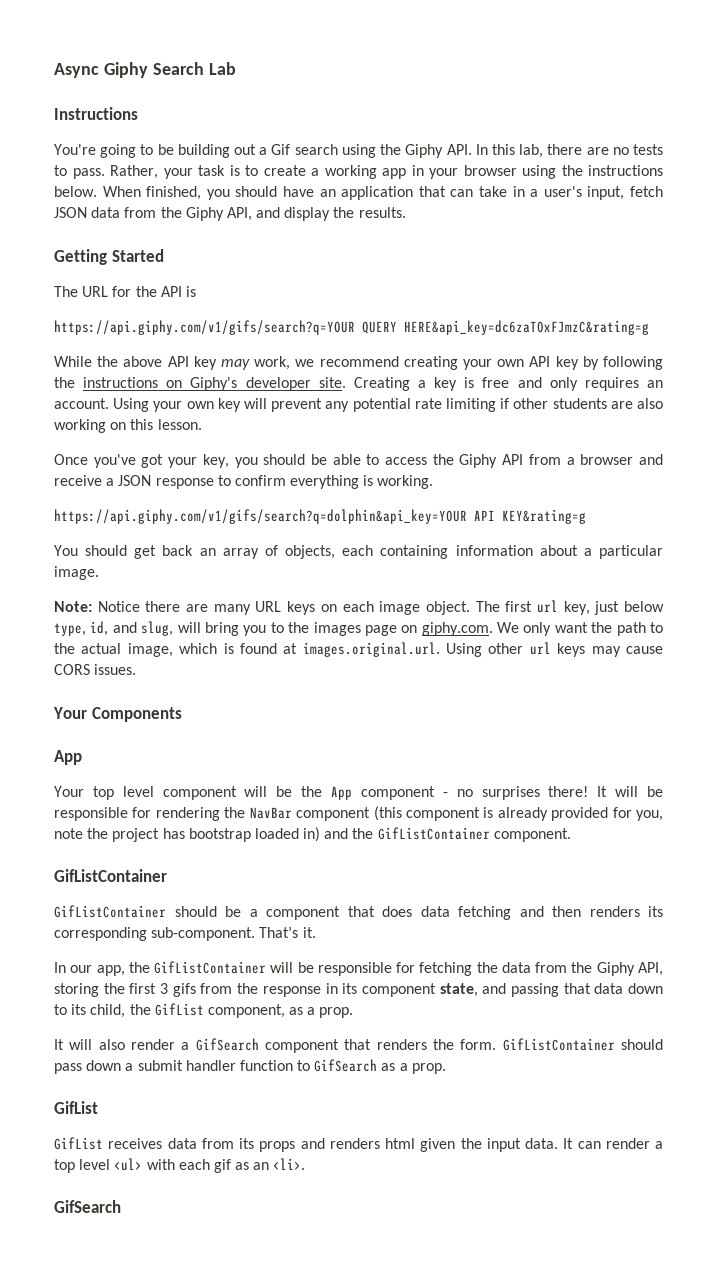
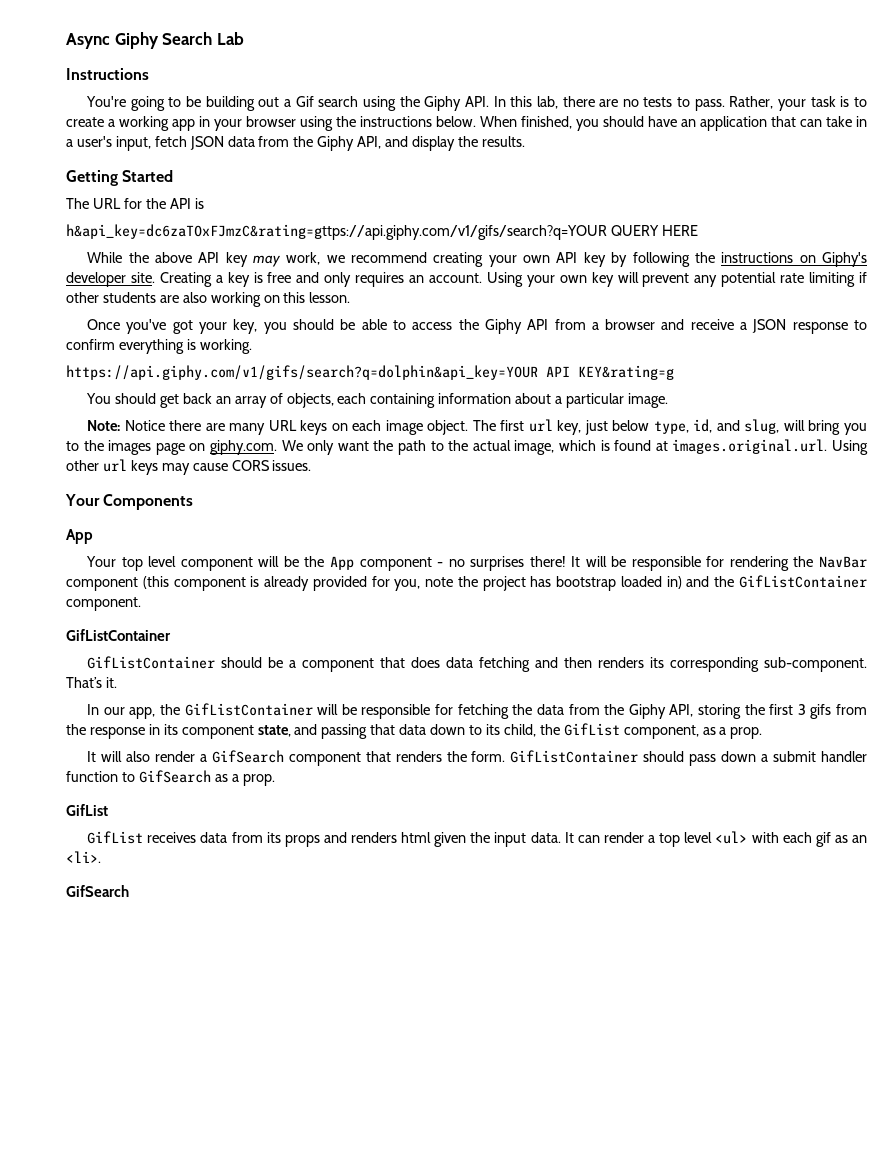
[54,320,649,335] https://api.giphy.com/v1/gifs/search?q=YOUR QUERY HERE&api_key=dc6zaTOxFJmzC&rating=g -> [66,224,698,240] h&api_key=dc6zaTOxFJmzC&rating=gttps://api.giphy.com/v1/gifs/search?q=YOUR QUERY HERE

